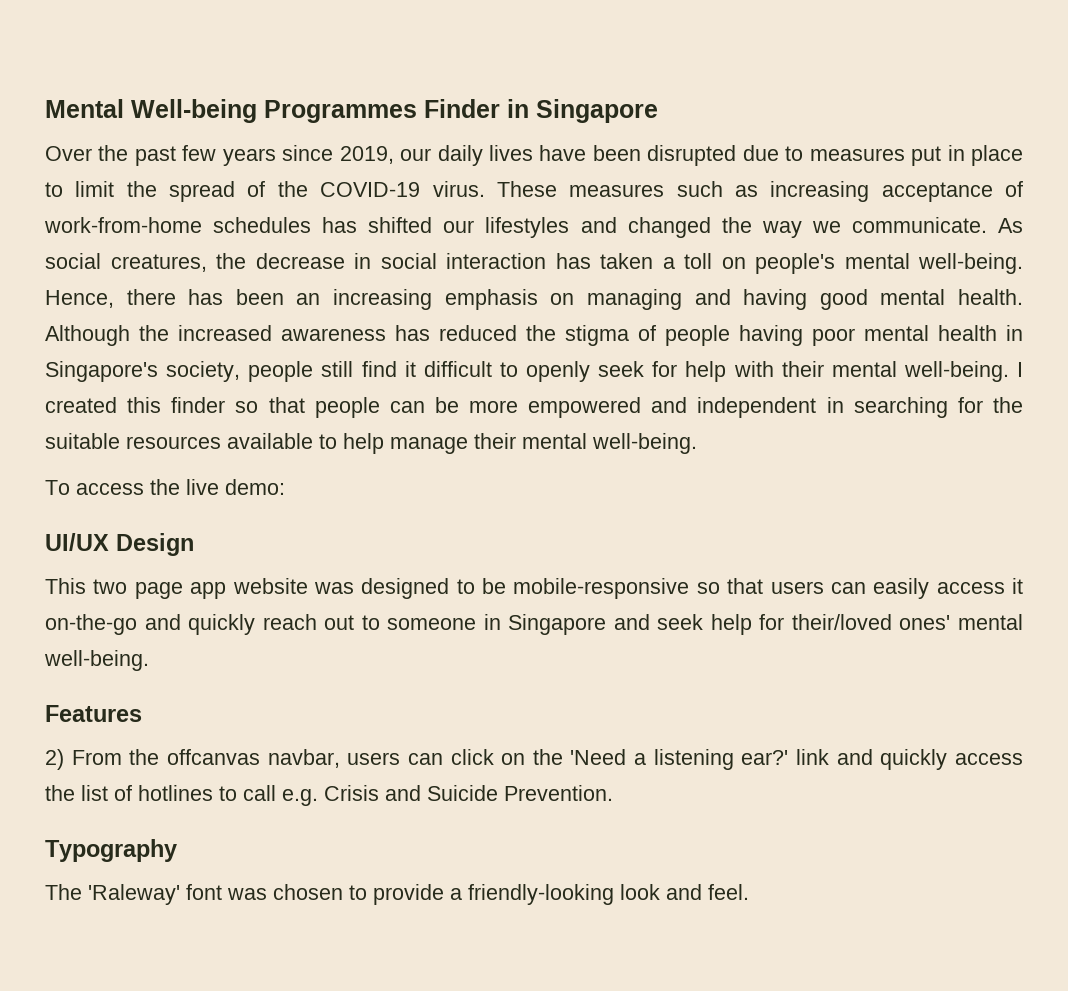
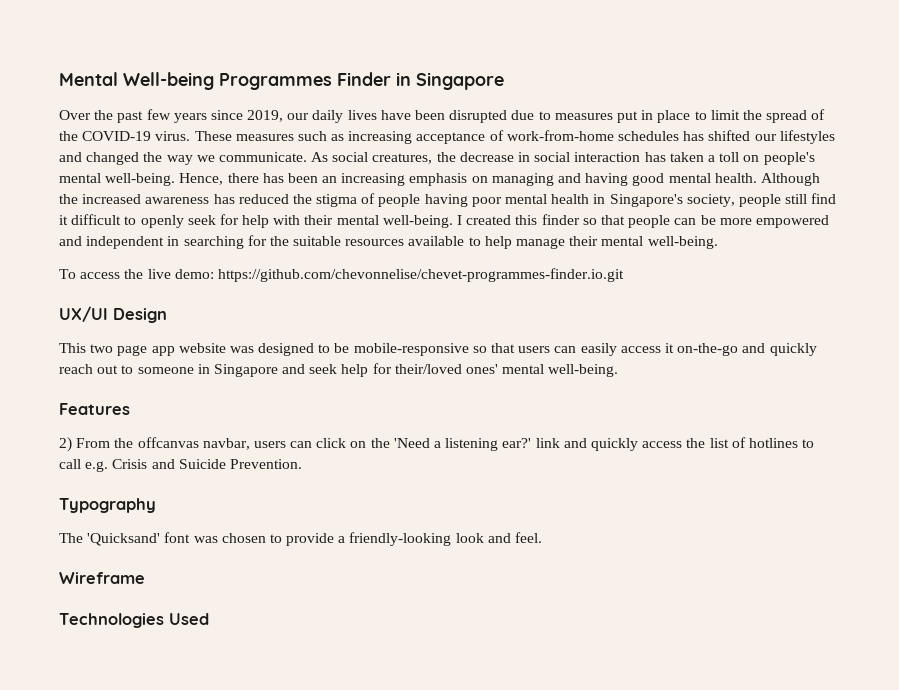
[45,533,109,551] // UI/UX -> [217,268,624,282] [59,306,108,322] https://github.com/chevonnelise/chevet-programmes-finder.io.git // UX/UI
[88,884,180,905] 'Raleway' -> [87,533,161,546] 'Quicksand'
(749, 892) none -> [59,572,145,584] [59,613,209,628] // Wireframe // Technologies Used

